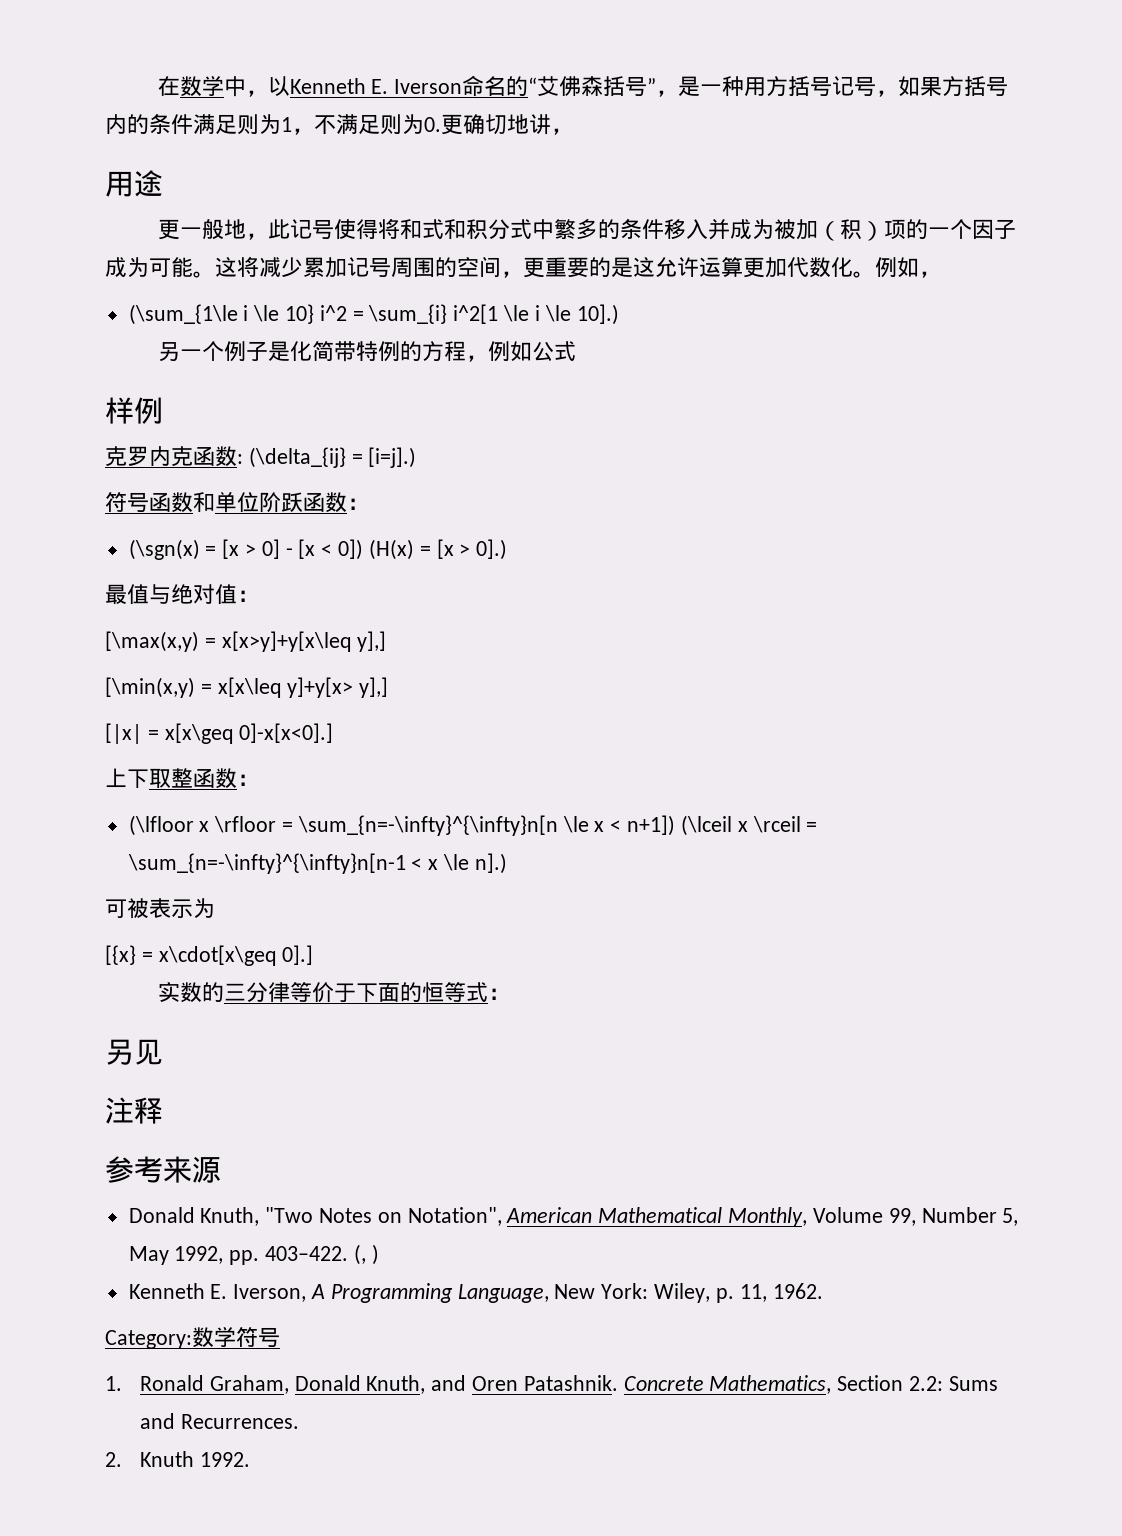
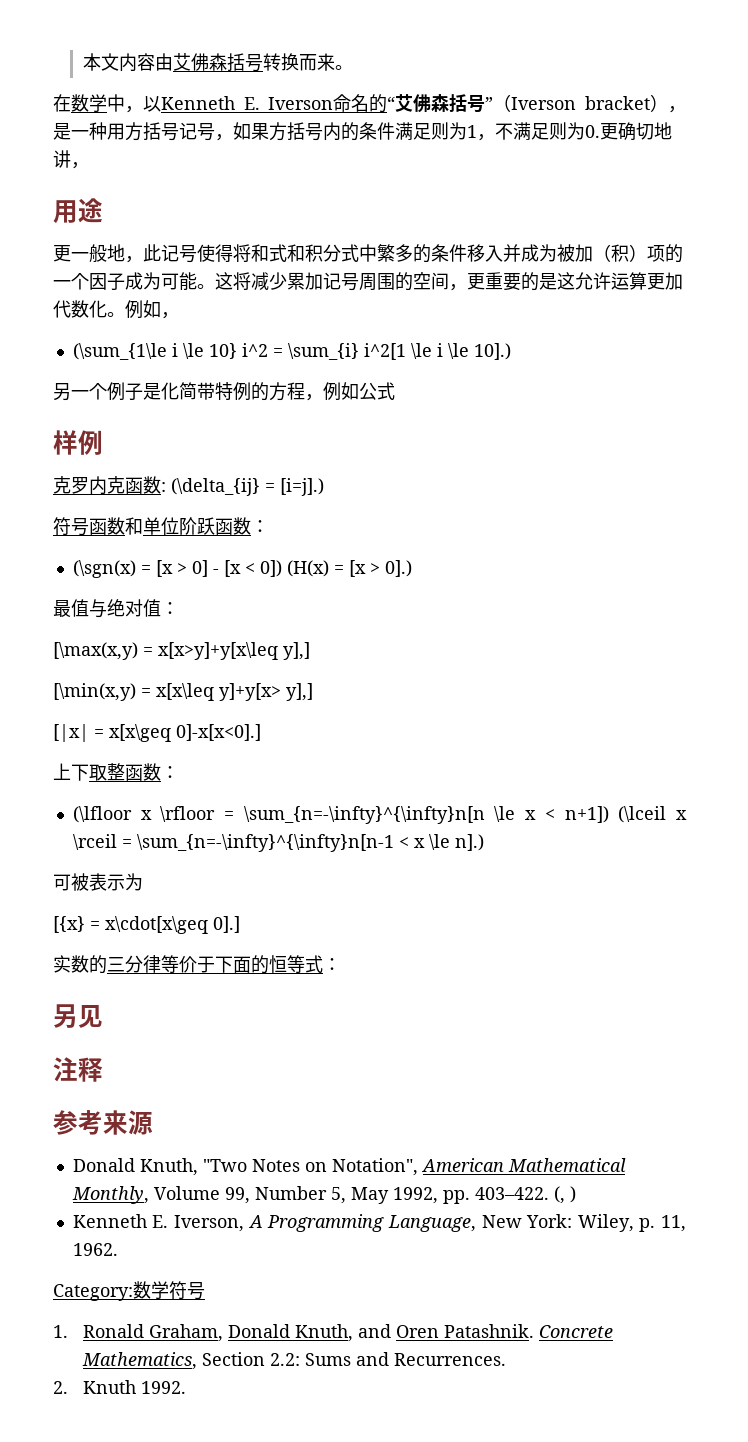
(157, 86) none -> [82,53,353,72] 本文内容由艾佛森括号转换而来。 //
(657, 86) none -> [493,94,668,112] （Iverson bracket）

